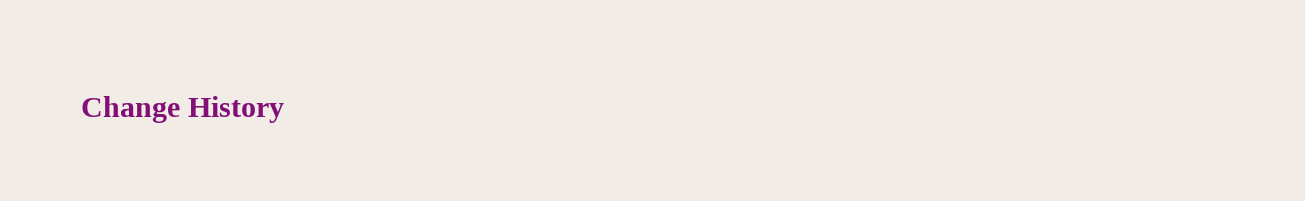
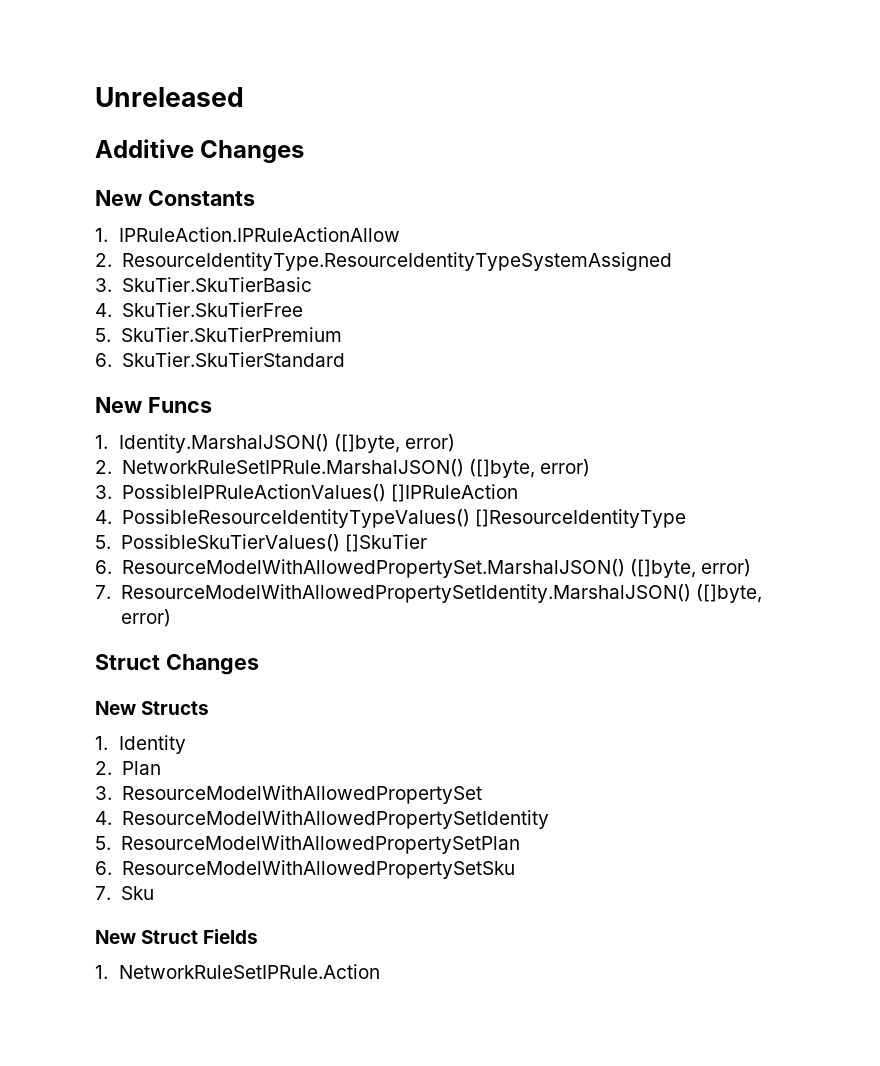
[81,96,285,123] Change History -> [95,87,244,107] [95,139,305,163] [95,190,255,206] [95,227,400,242] [95,252,672,271] [95,277,312,292] [95,302,303,317] [95,327,342,342] [95,352,345,367] [95,397,212,413] [95,434,455,453] [95,459,590,478] [95,484,518,502] [95,509,686,528] [95,534,427,552] [95,559,751,578] [95,584,762,603] [120,609,171,627] [95,654,259,675] [95,701,210,715] [95,735,186,754] [95,761,161,775] [95,785,482,804] [95,810,549,829] [95,835,520,854] [95,860,515,879] [95,886,154,900] [95,929,259,944] [95,964,380,979] Unreleased // Additive Changes // New Constants // 1. IPRuleAction.IPRuleActionAllow // 2. ResourceIdentityType.ResourceIdentityTypeSystemAssigned // 3. SkuTier.SkuTierBasic // 4. SkuTier.SkuTierFree // 5. SkuTier.SkuTierPremium // 6. SkuTier.SkuTierStandard // New Funcs // 1. Identity.MarshalJSON() ([]byte, error) // 2. NetworkRuleSetIPRule.MarshalJSON() ([]byte, error) // 3. PossibleIPRuleActionValues() []IPRuleAction // 4. PossibleResourceIdentityTypeValues() []ResourceIdentityType // 5. PossibleSkuTierValues() []SkuTier // 6. ResourceModelWithAllowedPropertySet.MarshalJSON() ([]byte, error) // 7. ResourceModelWithAllowedPropertySetIdentity.MarshalJSON() ([]byte, error) // Struct Changes // New Structs // 1. Identity // 2. Plan // 3. ResourceModelWithAllowedPropertySet // 4. ResourceModelWithAllowedPropertySetIdentity // 5. ResourceModelWithAllowedPropertySetPlan // 6. ResourceModelWithAllowedPropertySetSku // 7. Sku // New Struct Fields // 1. NetworkRuleSetIPRule.Action

